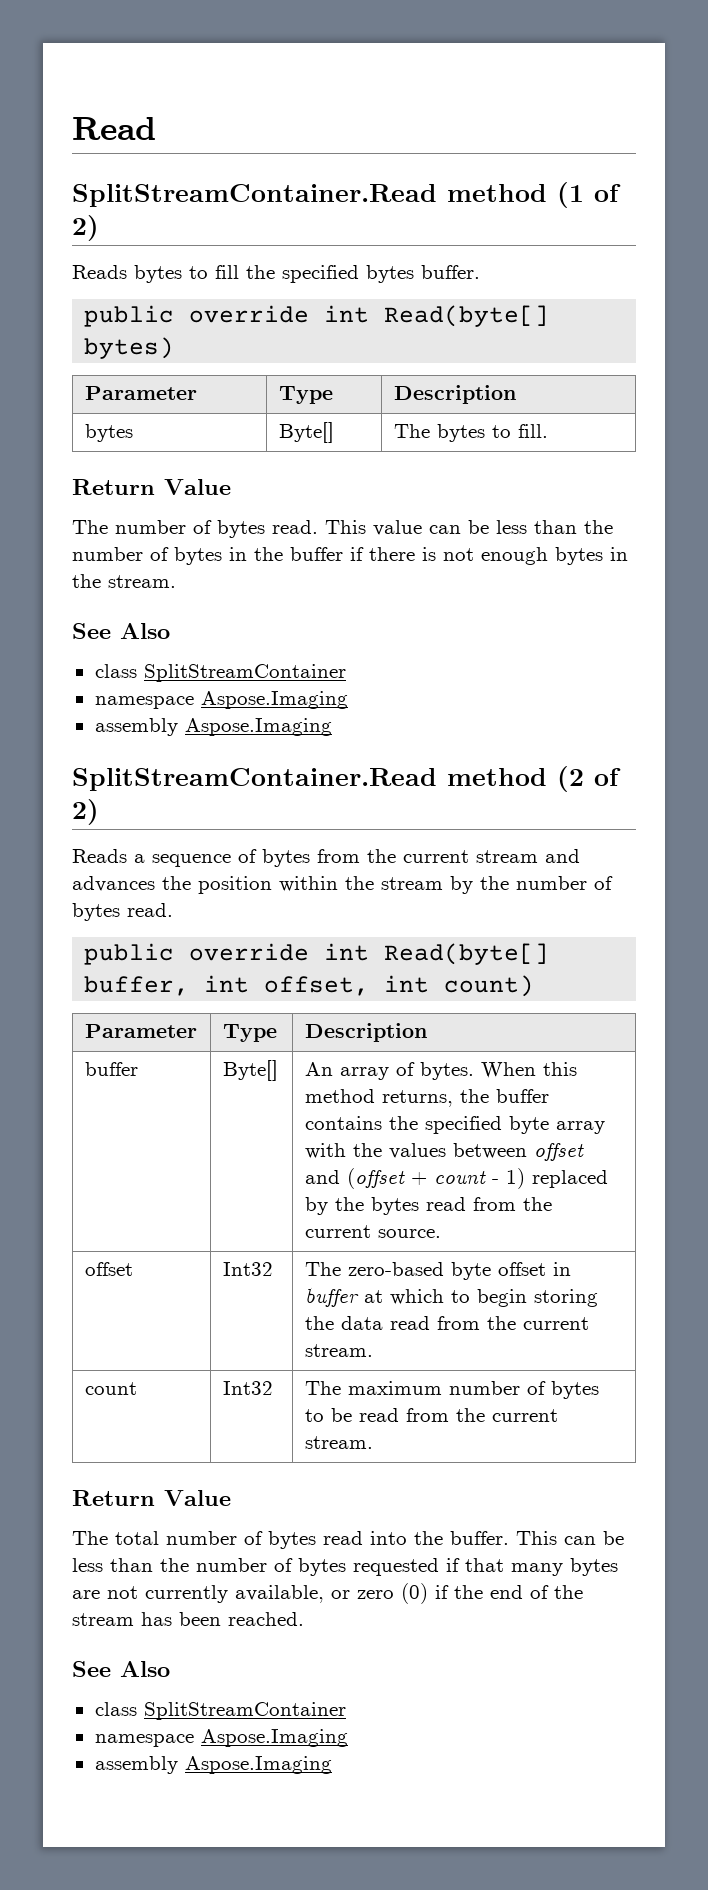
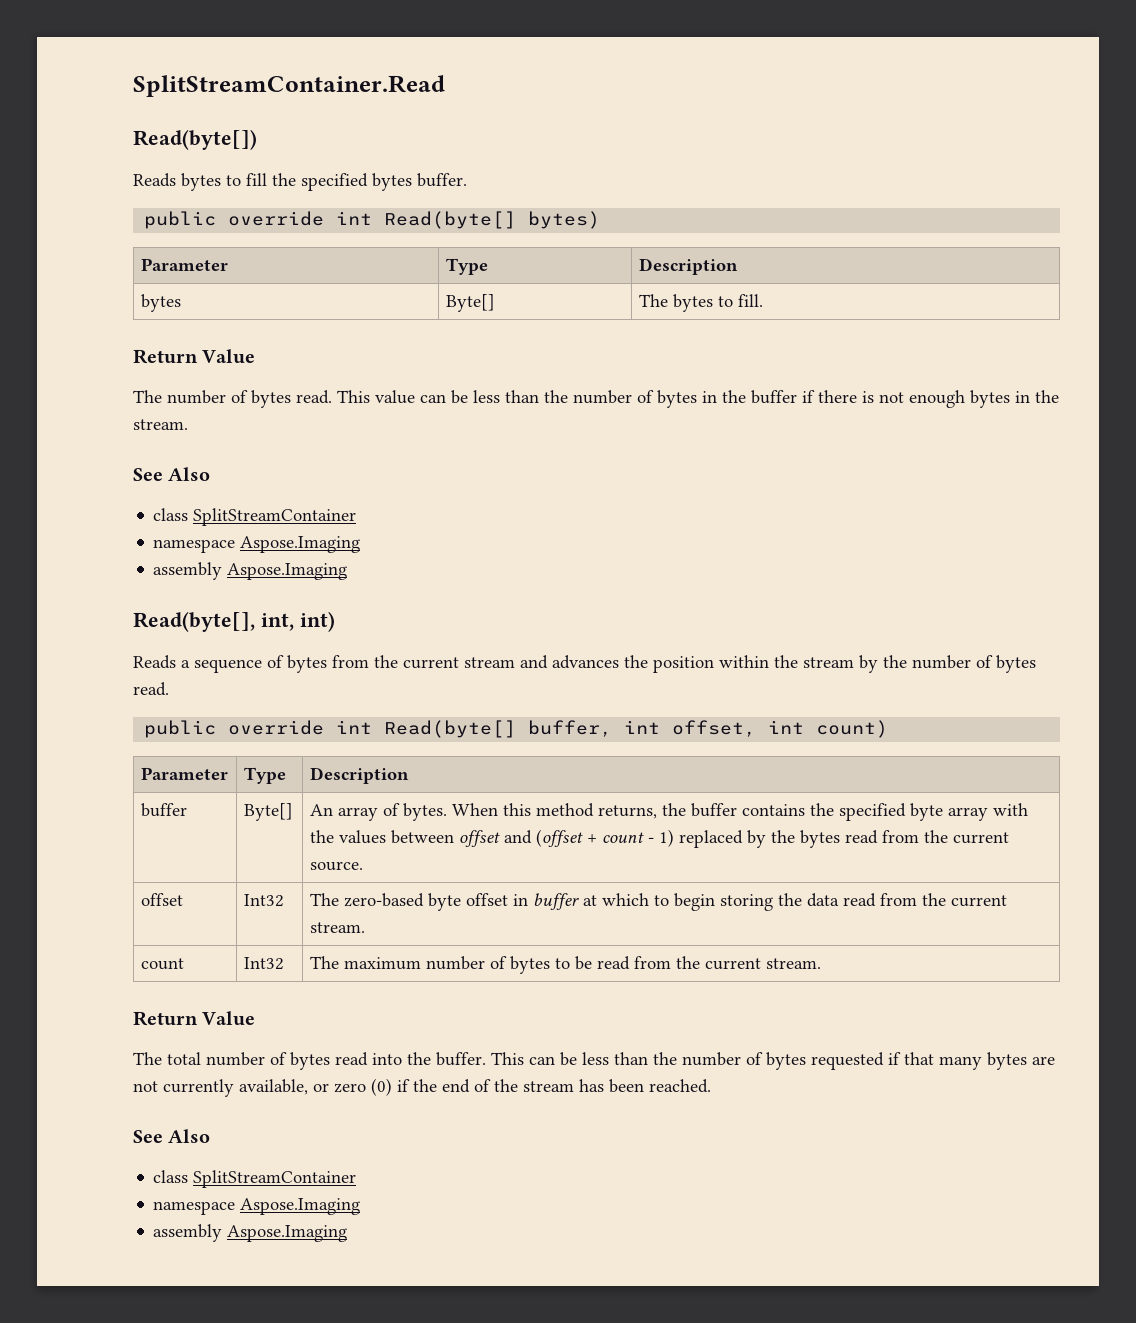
[72,117,156,140] [72,182,621,208] [72,215,99,241] Read // SplitStreamContainer.Read method (1 of 2) -> [133,75,445,97] [133,129,257,150] SplitStreamContainer.Read // Read(byte[])
[72,766,621,792] [72,799,99,825] SplitStreamContainer.Read method (2 of 2) -> [133,611,335,632] Read(byte[], int, int)

